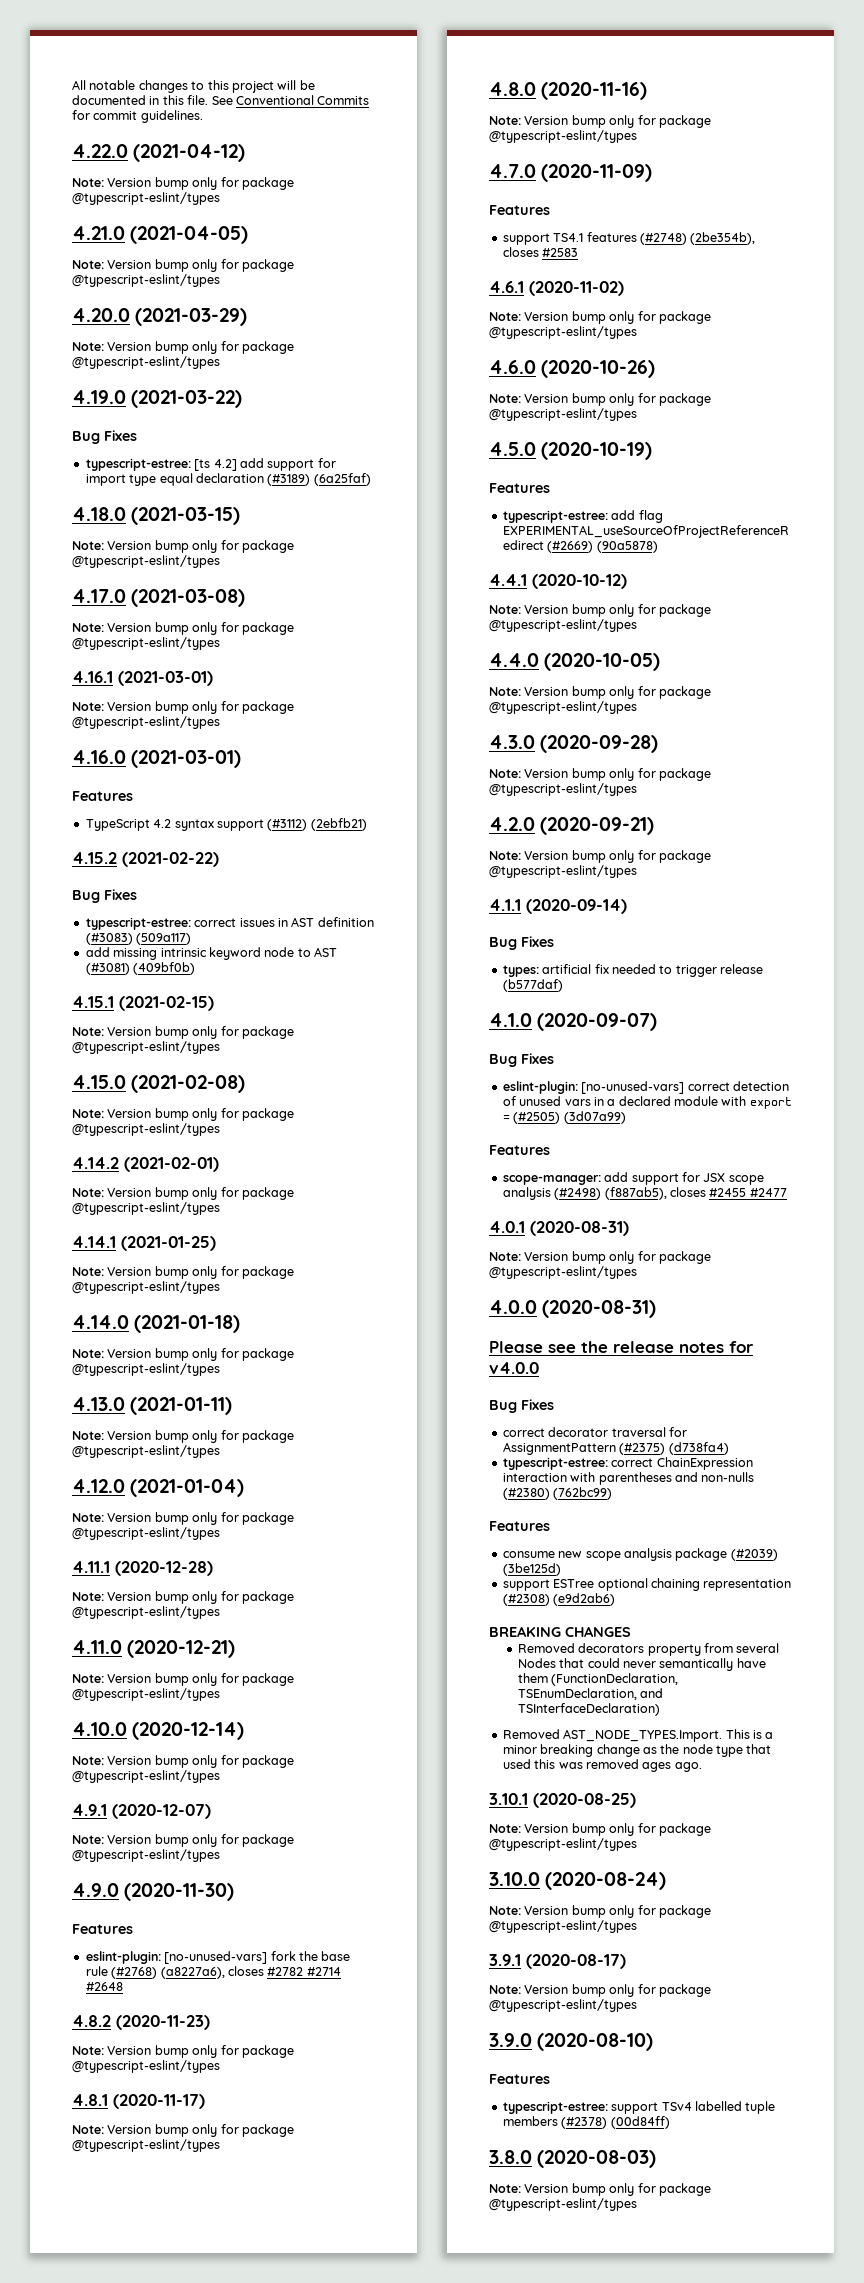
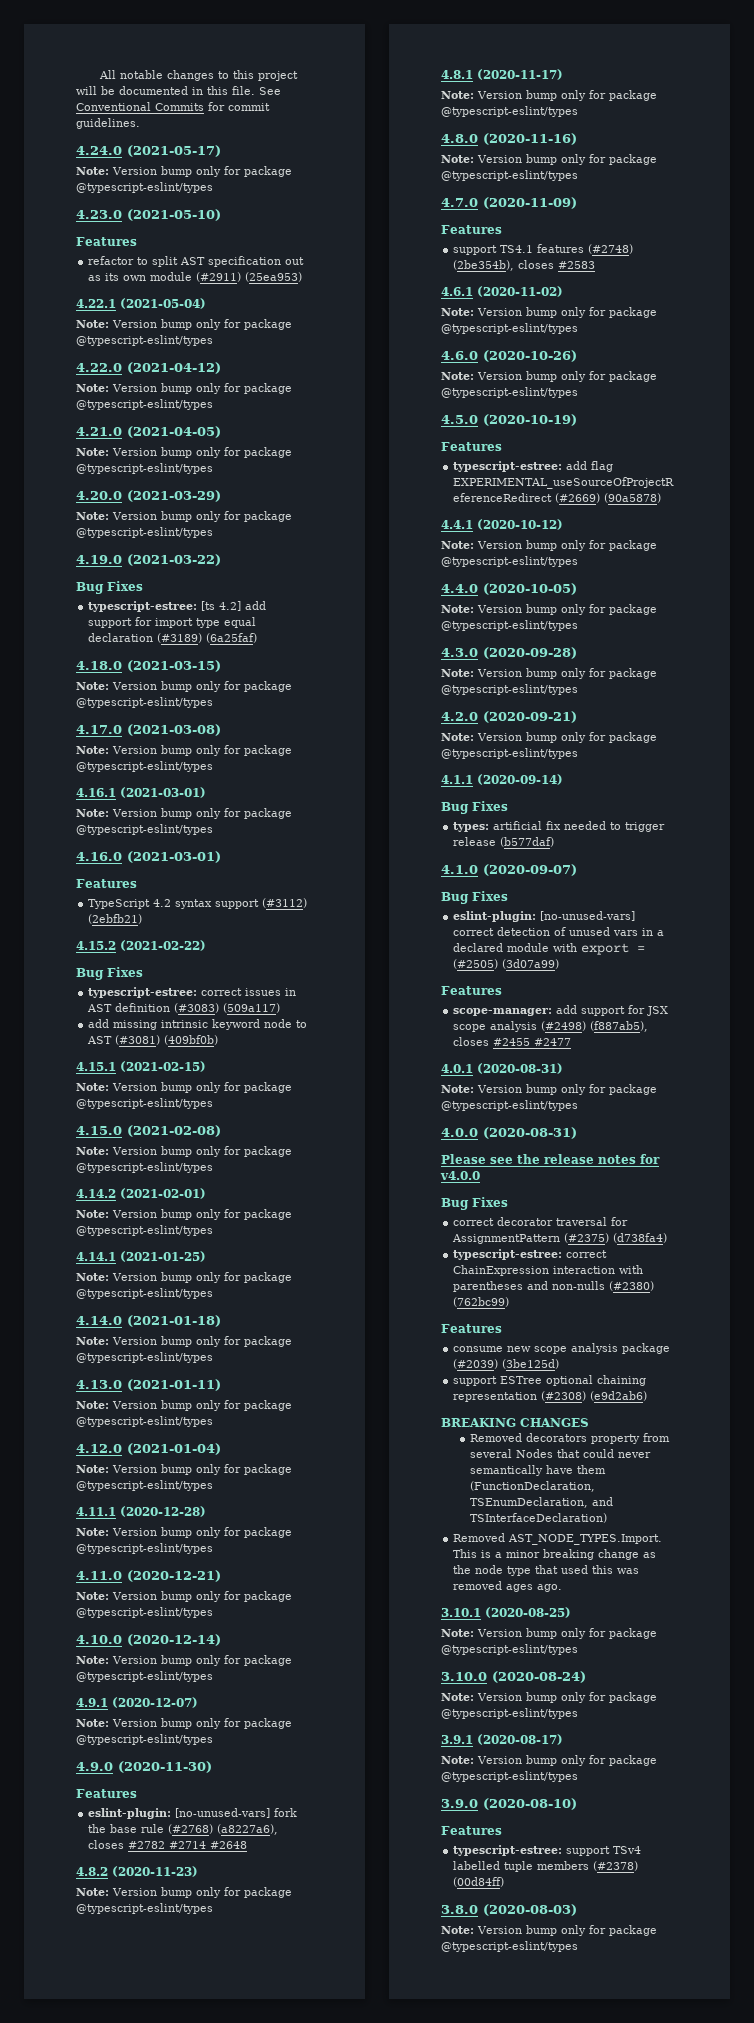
(203, 116) none -> [76,145,221,157] [76,166,292,177] [76,182,213,193] [76,209,221,221] [76,237,137,246] [88,256,305,267] [88,272,303,282] [76,298,206,309] [76,319,292,330] [76,335,213,346] // 4.24.0 (2021-05-17) // Note: Version bump only for package @typescript-eslint/types // 4.23.0 (2021-05-10) // Features // refactor to split AST specification out as its own module (#2911) (25ea953) // 4.22.1 (2021-05-04) // Note: Version bump only for package @typescript-eslint/types

